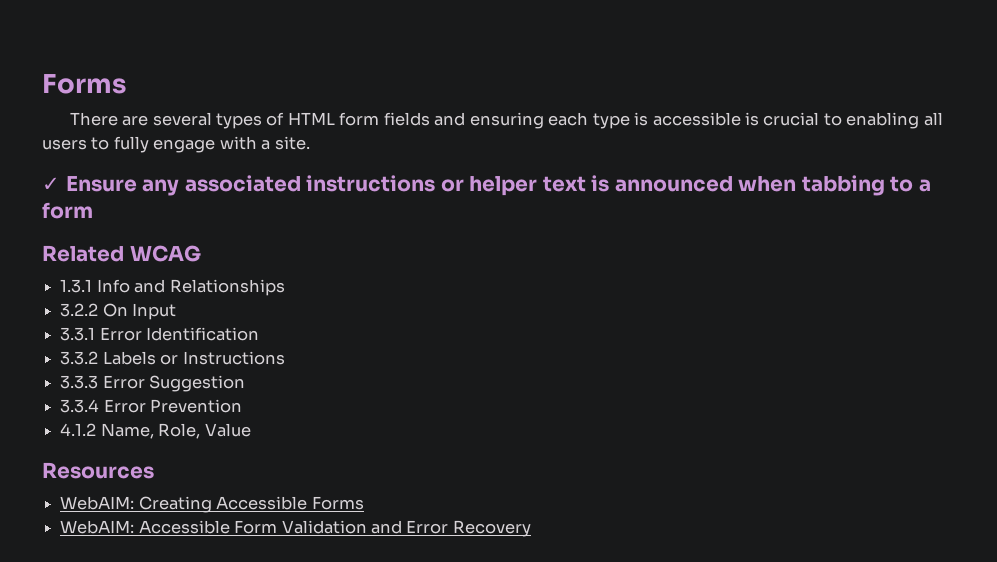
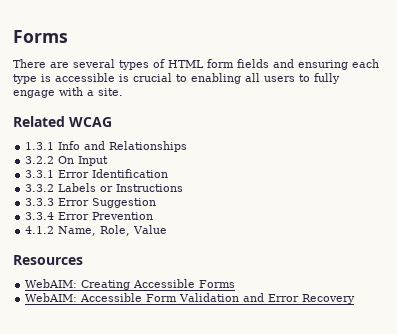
[42,175,931,196] [42,202,93,219] // ✓ Ensure any associated instructions or helper text is announced when tabbing to a form -> (123, 92) none

